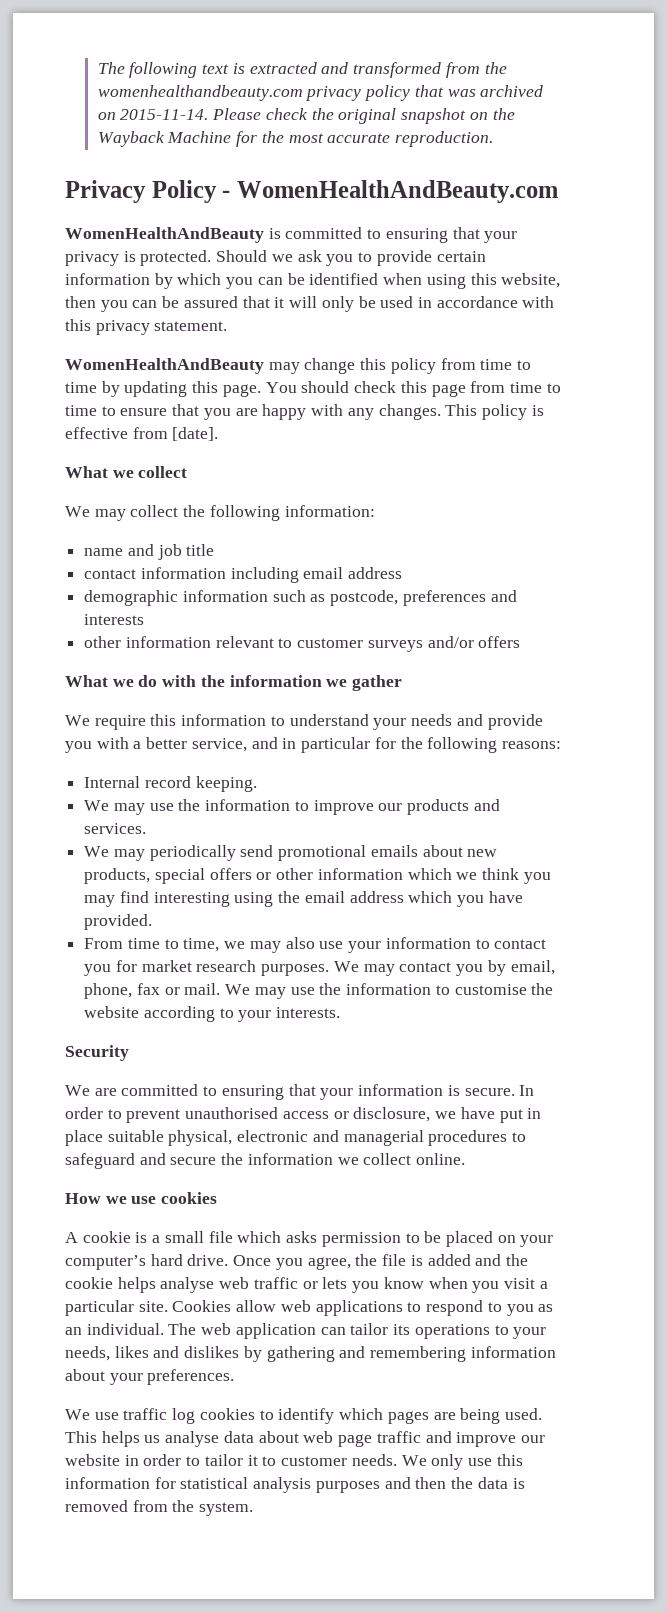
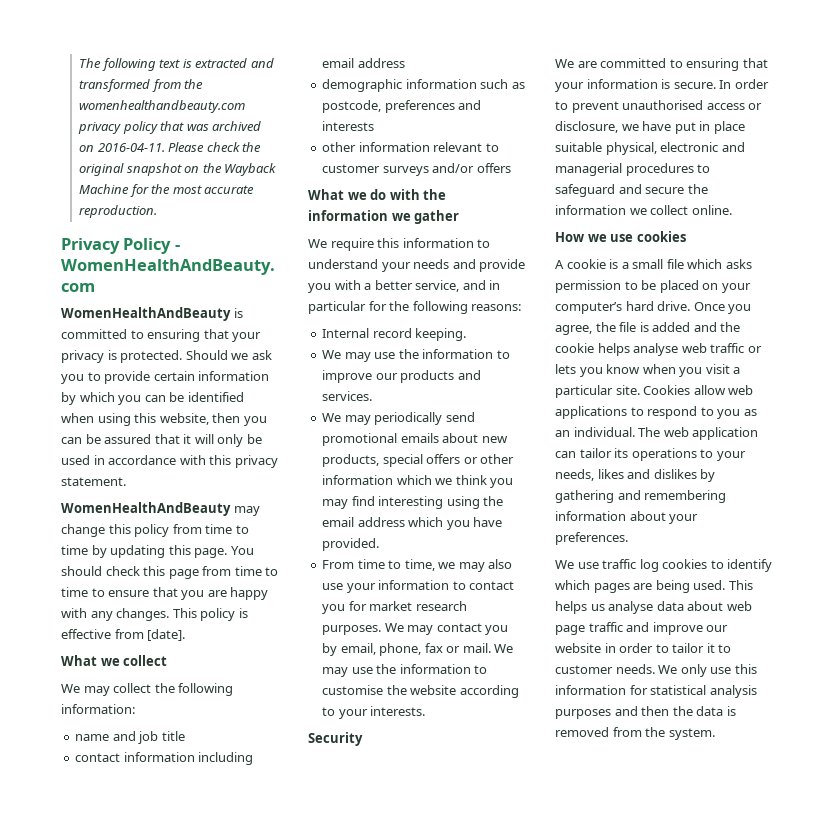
[120,109,209,120] 2015-11-14. -> [97,143,165,152] 2016-04-11.

